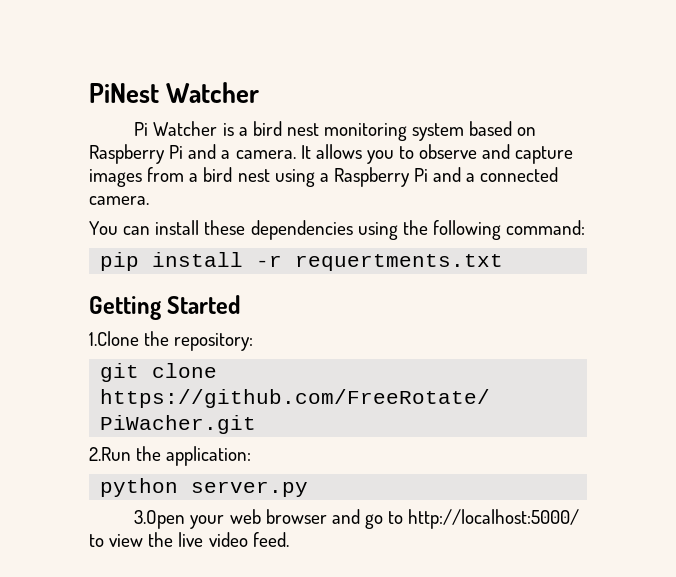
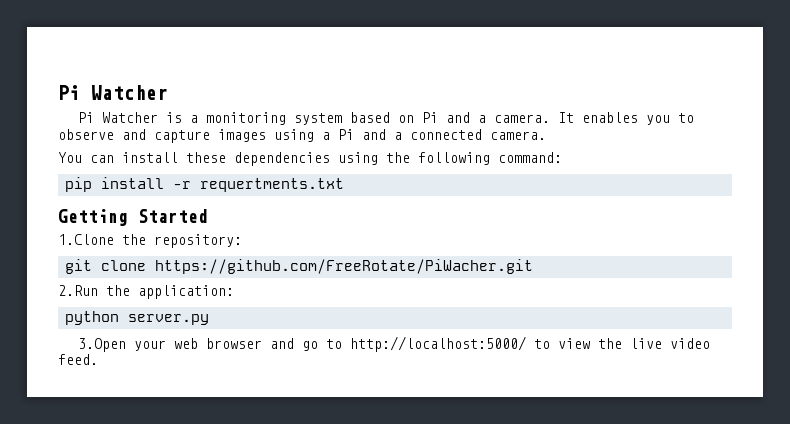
[89,83,159,103] PiNest -> [58,85,80,100] Pi
[252,121,319,136] bird nest -> (199, 119) none
[89,144,165,164] Raspberry -> (415, 119) none
[315,144,362,159] allows -> [582,112,639,123] enables
[147,167,270,182] from a bird nest -> (266, 135) none
[333,167,410,187] Raspberry -> (330, 136) none

